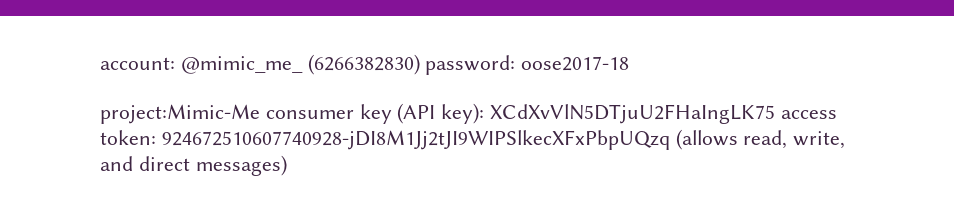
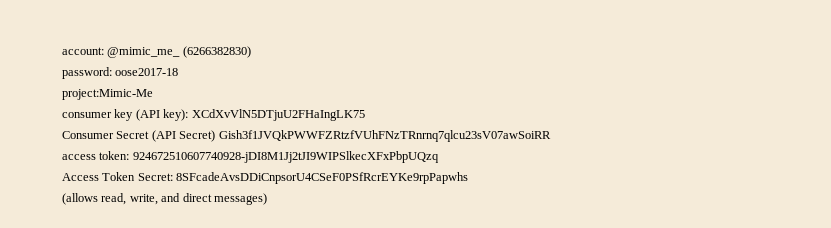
(420, 64) none -> (251, 52) //
(260, 114) none -> (153, 94) //
(776, 114) none -> [62,130,551,142] // Consumer Secret (API Secret) Gish3f1JVQkPWWFZRtzfVUhFNzTRnrnq7qlcu23sV07awSoiRR //
(670, 140) none -> [62,172,469,184] // Access Token Secret: 8SFcadeAvsDDiCnpsorU4CSeF0PSfRcrEYKe9rpPapwhs //

